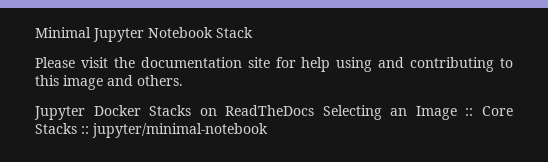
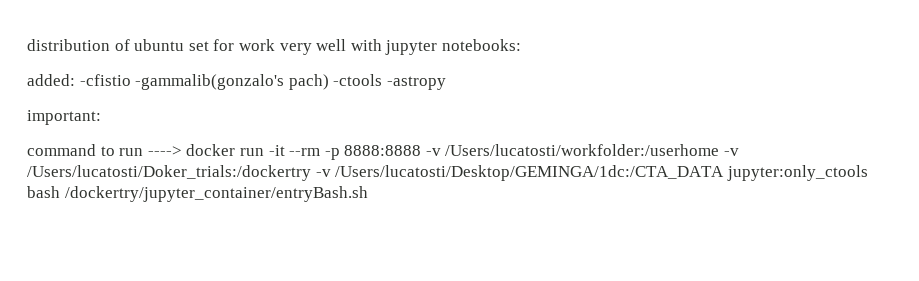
[35,27,253,42] [35,57,513,72] [35,75,183,90] [34,105,513,120] [35,123,268,138] Minimal Jupyter Notebook Stack // Please visit the documentation site for help using and contributing to this image and others. // Jupyter Docker Stacks on ReadTheDocs Selecting an Image :: Core Stacks :: jupyter/minimal-notebook -> [27,39,521,55] [27,74,446,90] [27,110,101,125] [27,144,740,160] [27,165,868,181] [27,186,368,202] distribution of ubuntu set for work very well with jupyter notebooks: // added: -cfistio -gammalib(gonzalo's pach) -ctools -astropy // important: // command to run ----> docker run -it --rm -p 8888:8888 -v /Users/lucatosti/workfolder:/userhome -v /Users/lucatosti/Doker_trials:/dockertry -v /Users/lucatosti/Desktop/GEMINGA/1dc:/CTA_DATA jupyter:only_ctools bash /dockertry/jupyter_container/entryBash.sh

